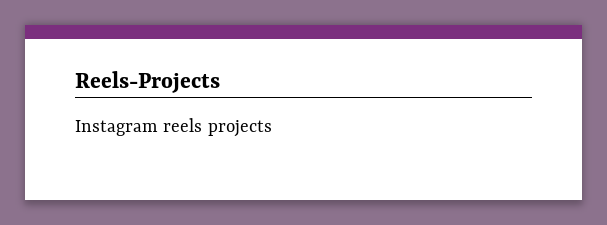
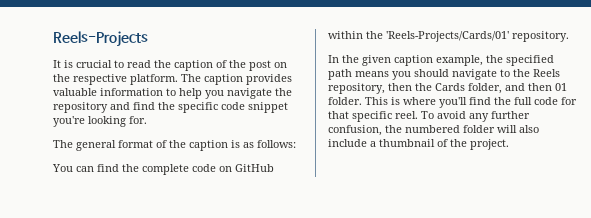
[75,118,272,137] Instagram reels projects -> [53,60,287,71] [53,74,292,85] [53,88,292,99] [53,102,288,113] [53,116,147,127] [53,140,296,151] [52,164,274,175] [328,31,569,42] [328,55,554,66] [328,69,560,80] [328,83,567,94] [328,97,577,108] [328,111,530,122] [328,125,539,136] [328,139,509,150] It is crucial to read the caption of the post on the respective platform. The caption provides valuable information to help you navigate the repository and find the specific code snippet you're looking for. // The general format of the caption is as follows: // You can find the complete code on GitHub within the 'Reels-Projects/Cards/01' repository. // In the given caption example, the specified path means you should navigate to the Reels repository, then the Cards folder, and then 01 folder. This is where you'll find the full code for that specific reel. To avoid any further confusion, the numbered folder will also include a thumbnail of the project.

